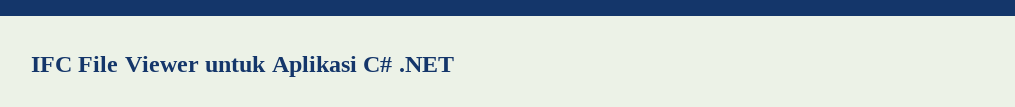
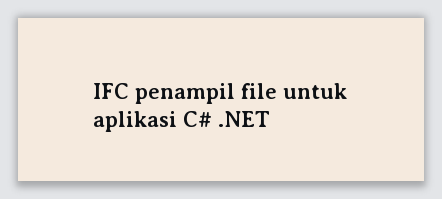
[78,56,357,77] File Viewer untuk Aplikasi -> [135,83,347,104] [93,111,177,132] penampil file untuk aplikasi

